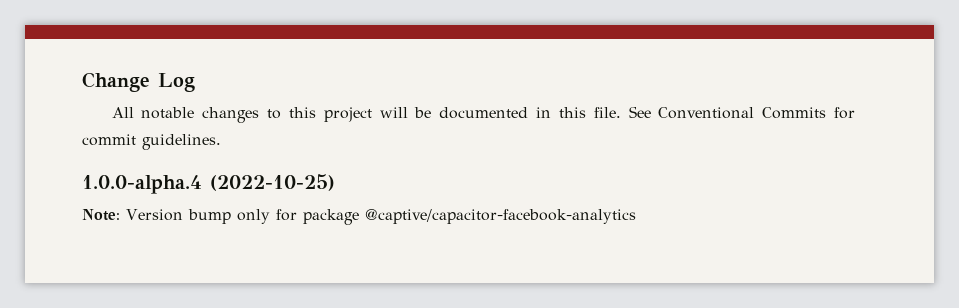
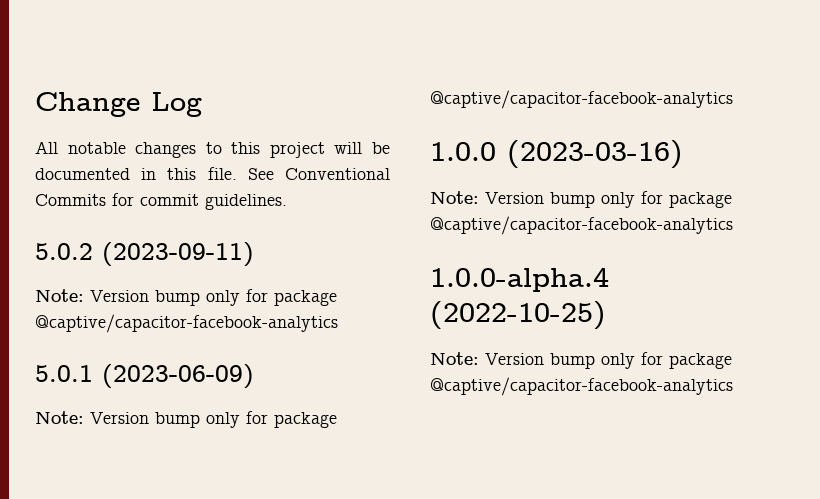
(221, 142) none -> [35,242,254,267] [35,289,337,306] [35,314,338,333] [35,364,254,389] [35,411,337,428] [430,90,733,109] [430,140,683,169] [430,191,732,208] [430,216,733,235] // 5.0.2 (2023-09-11) // Note: Version bump only for package @captive/capacitor-facebook-analytics // 5.0.1 (2023-06-09) // Note: Version bump only for package @captive/capacitor-facebook-analytics // 1.0.0 (2023-03-16) // Note: Version bump only for package @captive/capacitor-facebook-analytics

